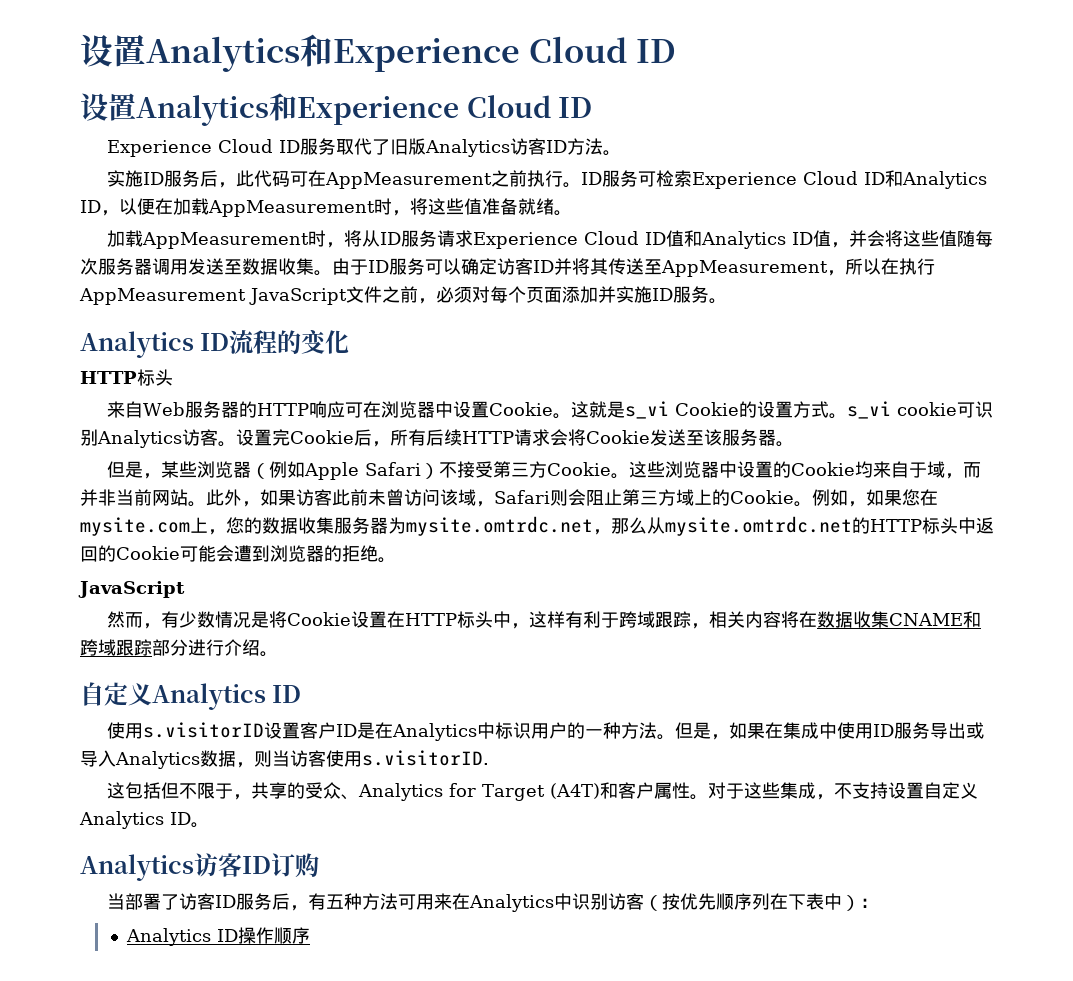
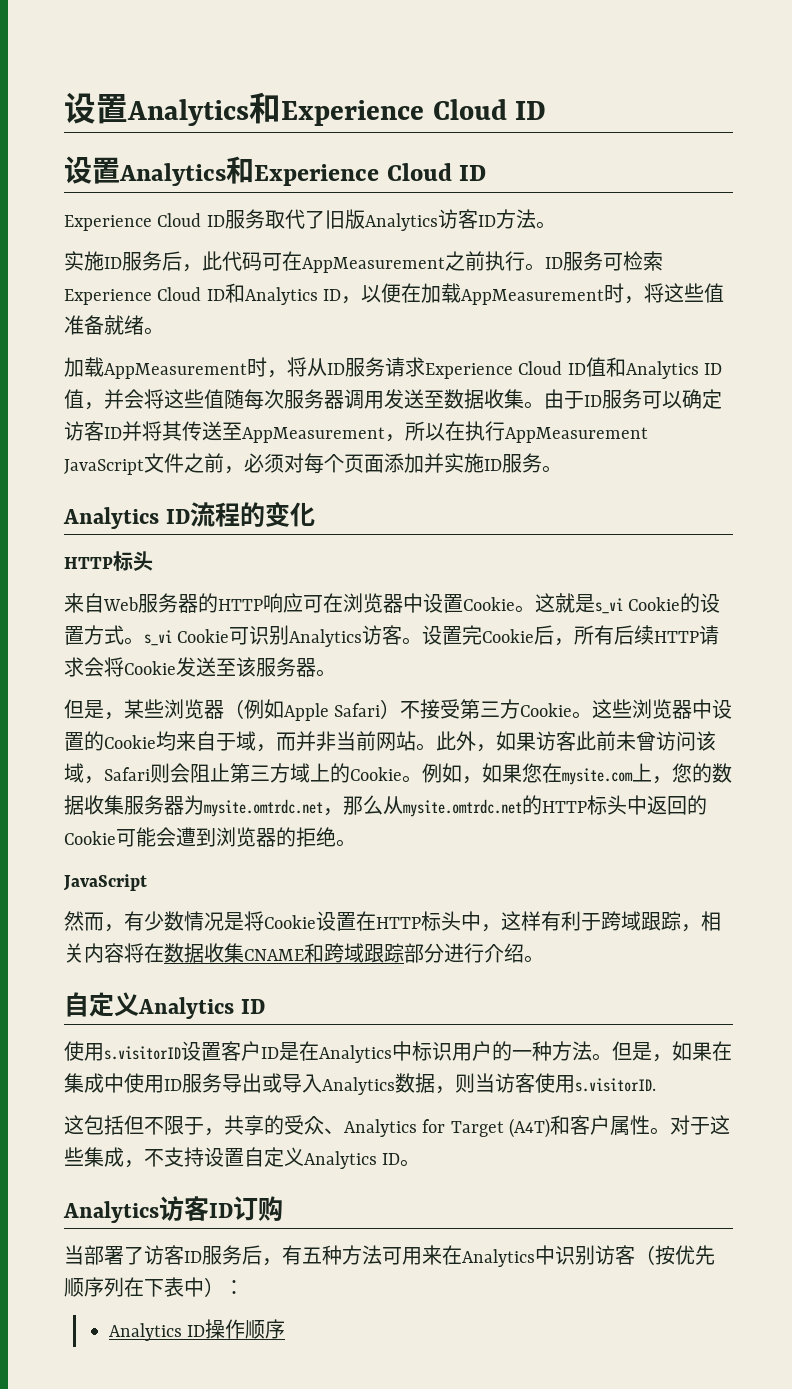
[896,402,957,416] cookie -> [177,629,230,643] Cookie

